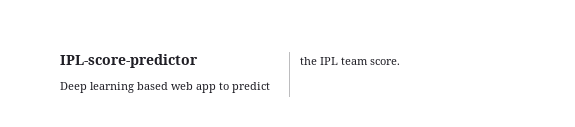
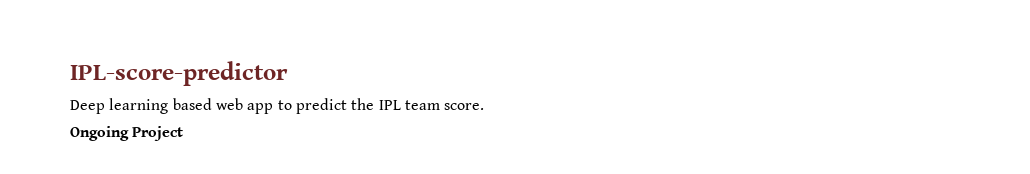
(400, 62) none -> [70,126,184,141] // Ongoing Project

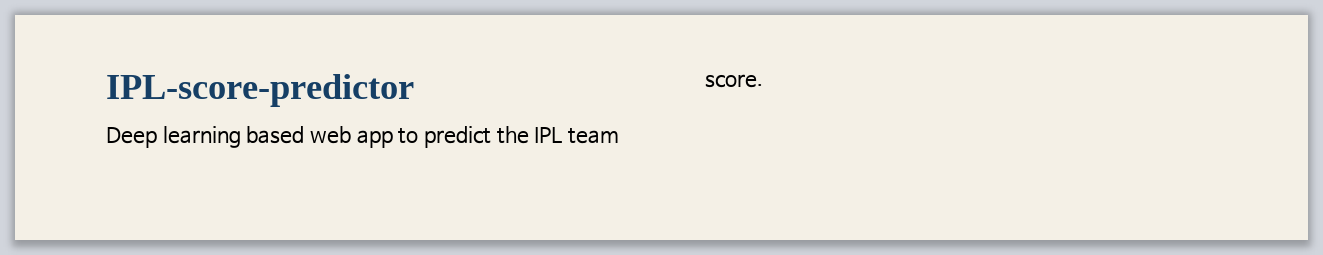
[70,126,184,141] // Ongoing Project -> (763, 81) none

